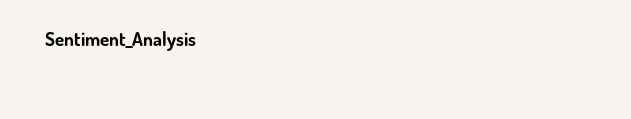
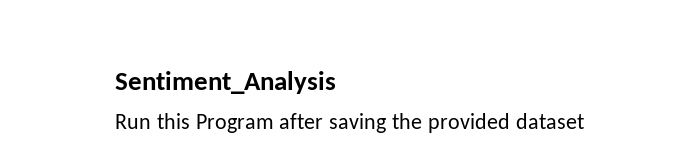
(196, 41) none -> [115,113,584,133] // Run this Program after saving the provided dataset

